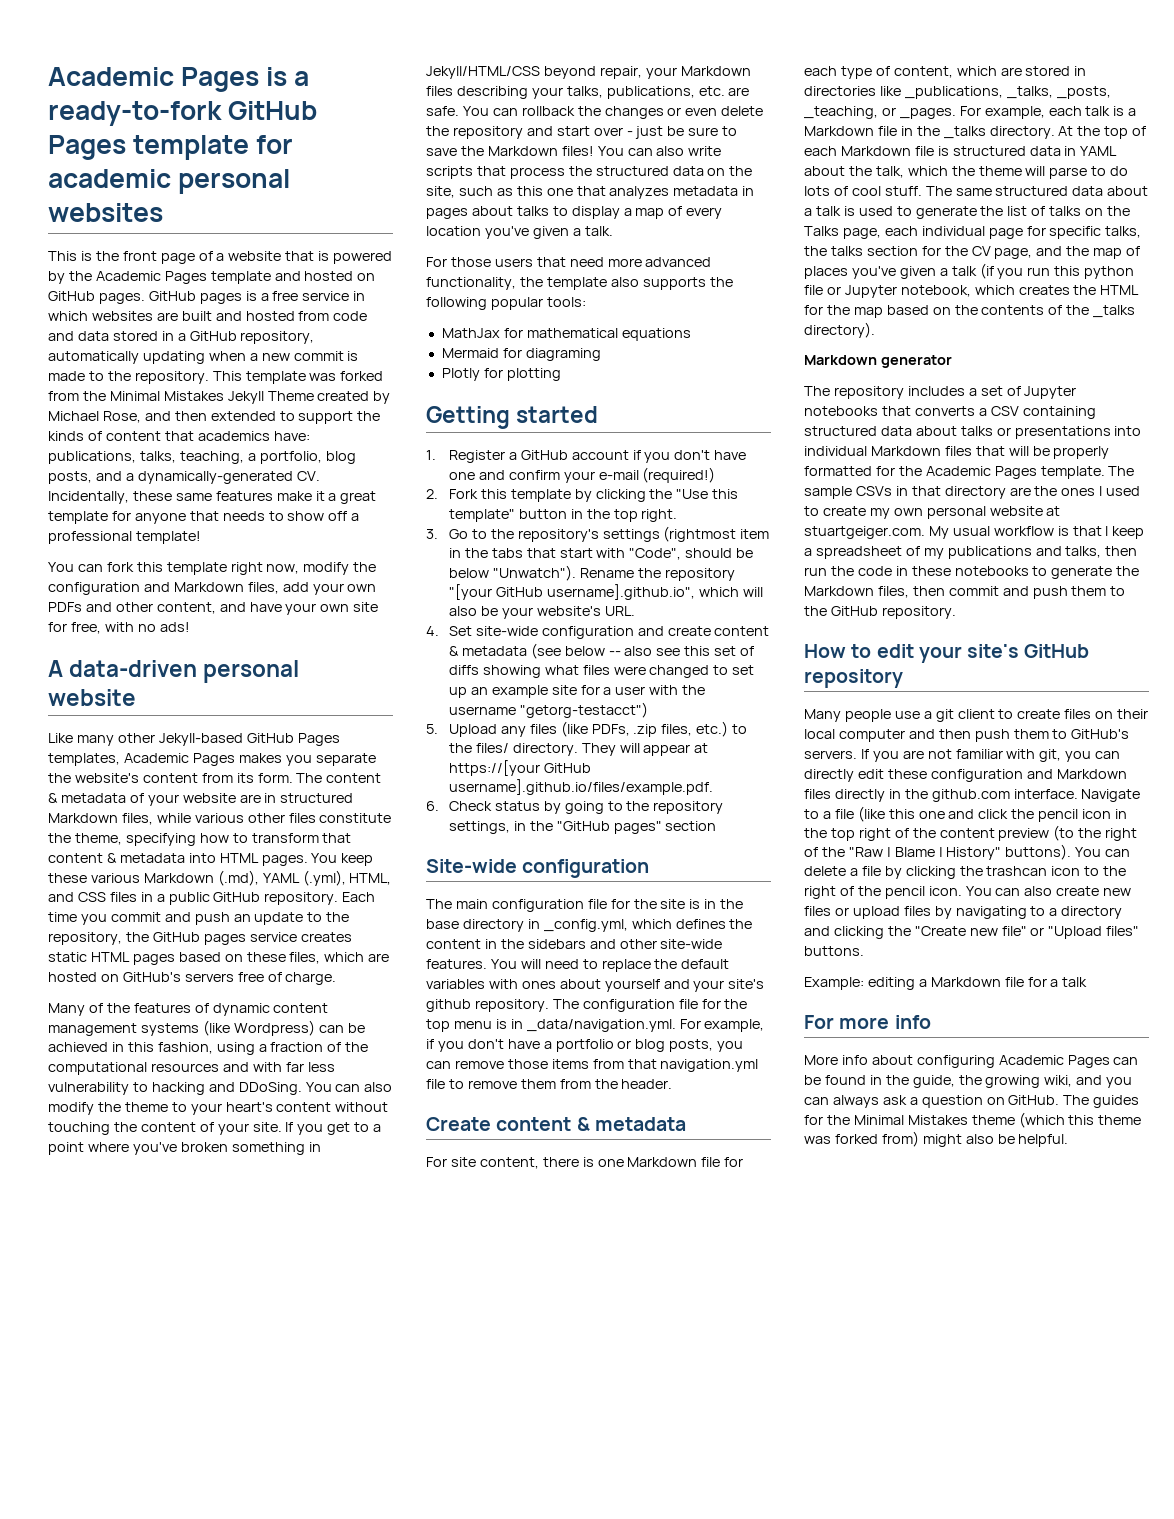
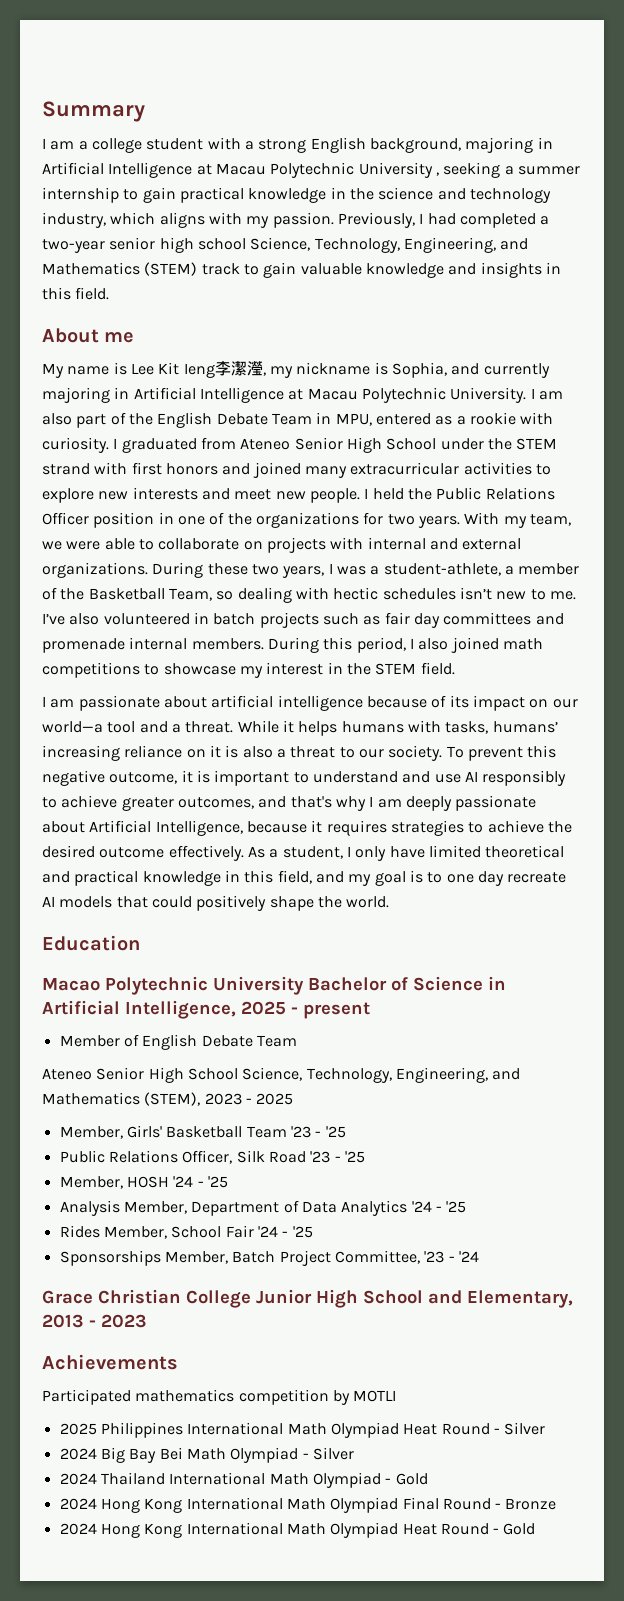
[48,67,310,92] [48,101,318,126] [48,135,294,160] [48,169,291,194] [48,203,163,222] [48,251,393,264] [48,271,376,284] [48,291,366,304] [48,311,368,321] [48,331,315,344] [48,351,359,364] [48,371,384,384] [48,391,391,404] [48,411,381,424] [48,431,310,441] [48,451,356,464] [48,471,320,484] [48,491,377,504] [48,511,360,524] [48,531,201,544] [48,562,377,575] [48,582,377,595] [48,602,379,615] [48,622,190,634] [48,660,300,683] [48,689,136,706] [48,733,340,746] [48,753,376,766] [48,773,382,783] [48,793,354,806] [48,813,392,825] [48,833,352,846] [48,853,374,866] [48,870,392,886] [48,892,376,905] [48,912,350,925] [48,932,352,945] [48,952,390,965] [48,972,337,985] [48,1003,329,1016] [48,1020,365,1036] [48,1042,369,1055] [48,1062,335,1075] [48,1082,393,1095] [48,1102,389,1115] [48,1122,382,1135] [48,1142,321,1155] [426,66,751,79] [426,86,750,99] [426,106,764,119] [426,126,738,139] [426,146,722,156] [426,166,753,179] [426,186,755,199] [426,206,723,219] [426,226,613,239] [426,257,712,267] [426,277,733,290] [426,297,586,310] [441,328,691,341] [441,348,601,361] [441,368,561,381] [426,406,599,429] [426,450,747,463] [448,467,716,483] [426,489,739,502] [448,509,678,522] [426,526,770,542] [448,548,754,560] [448,565,735,581] [448,584,763,600] [448,606,635,619] [426,626,770,639] [448,643,755,659] [448,665,755,678] [448,685,706,698] [448,702,648,718] [426,721,748,737] [448,743,709,756] [448,760,591,776] [448,779,713,795] [426,801,724,814] [448,821,717,834] [426,859,650,878] [426,899,744,912] [426,919,753,932] [426,939,723,949] [426,959,730,972] [426,979,765,992] [426,999,748,1012] [426,1019,765,1032] [426,1039,744,1052] [426,1059,759,1072] [426,1079,673,1089] [426,1117,686,1131] [426,1157,744,1169] [804,66,1087,79] [804,86,1111,99] [804,106,1137,119] [804,126,1147,139] [804,146,1118,156] [804,166,1129,179] [804,186,1149,196] [804,206,1131,219] [804,226,1142,239] [804,246,1141,259] [804,263,1135,279] [804,285,1140,298] [804,305,1136,318] [804,322,875,338] [804,355,952,368] [804,386,1077,399] [804,406,1096,419] [804,426,1142,439] [804,446,1110,459] [804,466,1135,479] [804,486,1141,499] [804,506,1061,519] [804,526,1145,539] [804,546,1138,559] [804,566,1140,579] [804,586,1126,599] [804,606,956,619] [804,644,1090,663] [804,669,903,688] [804,709,1149,722] [804,729,1130,742] [804,749,1121,762] [804,769,1127,782] [804,789,1141,802] [804,806,1128,822] [804,825,1138,841] [804,844,1131,860] [804,866,1127,879] [804,886,1132,899] [804,906,1123,919] [804,926,1140,939] [804,946,864,956] [804,977,1088,990] [804,1015,931,1029] [804,1055,1139,1068] [804,1075,1133,1088] [804,1095,1140,1108] [804,1112,1142,1128] [804,1131,1069,1147] Academic Pages is a ready-to-fork GitHub Pages template for academic personal websites // This is the front page of a website that is powered by the Academic Pages template and hosted on GitHub pages. GitHub pages is a free service in which websites are built and hosted from code and data stored in a GitHub repository, automatically updating when a new commit is made to the repository. This template was forked from the Minimal Mistakes Jekyll Theme created by Michael Rose, and then extended to support the kinds of content that academics have: publications, talks, teaching, a portfolio, blog posts, and a dynamically-generated CV. Incidentally, these same features make it a great template for anyone that needs to show off a professional template! // You can fork this template right now, modify the configuration and Markdown files, add your own PDFs and other content, and have your own site for free, with no ads! // A data-driven personal website // Like many other Jekyll-based GitHub Pages templates, Academic Pages makes you separate the website's content from its form. The content & metadata of your website are in structured Markdown files, while various other files constitute the theme, specifying how to transform that content & metadata into HTML pages. You keep these various Markdown (.md), YAML (.yml), HTML, and CSS files in a public GitHub repository. Each time you commit and push an update to the repository, the GitHub pages service creates static HTML pages based on these files, which are hosted on GitHub's servers free of charge. // Many of the features of dynamic content management systems (like Wordpress) can be achieved in this fashion, using a fraction of the computational resources and with far less vulnerability to hacking and DDoSing. You can also modify the theme to your heart's content without touching the content of your site. If you get to a point where you've broken something in Jekyll/HTML/CSS beyond repair, your Markdown files describing your talks, publications, etc. are safe. You can rollback the changes or even delete the repository and start over - just be sure to save the Markdown files! You can also write scripts that process the structured data on the site, such as this one that analyzes metadata in pages about talks to display a map of every location you've given a talk. // For those users that need more advanced functionality, the template also supports the following popular tools: // MathJax for mathematical equations // Mermaid for diagraming // Plotly for plotting // Getting started // 1. Register a GitHub account if you don't have one and confirm your e-mail (required!) // 2. Fork this template by clicking the "Use this template" button in the top right. // 3. Go to the repository's settings (rightmost item in the tabs that start with "Code", should be below "Unwatch"). Rename the repository "[your GitHub username].github.io", which will also be your website's URL. // 4. Set site-wide configuration and create content & metadata (see below -- also see this set of diffs showing what files were changed to set up an example site for a user with the username "getorg-testacct") // 5. Upload any files (like PDFs, .zip files, etc.) to the files/ directory. They will appear at https://[your GitHub username].github.io/files/example.pdf. // 6. Check status by going to the repository settings, in the "GitHub pages" section // Site-wide configuration // The main configuration file for the site is in the base directory in _config.yml, which defines the content in the sidebars and other site-wide features. You will need to replace the default variables with ones about yourself and your site's github repository. The configuration file for the top menu is in _data/navigation.yml. For example, if you don't have a portfolio or blog posts, you can remove those items from that navigation.yml file to remove them from the header. // Create content & metadata // For site content, there is one Markdown file for each type of content, which are stored in directories like _publications, _talks, _posts, _teaching, or _pages. For example, each talk is a Markdown file in the _talks directory. At the top of each Markdown file is structured data in YAML about the talk, which the theme will parse to do lots of cool stuff. The same structured data about a talk is used to generate the list of talks on the Talks page, each individual page for specific talks, the talks section for the CV page, and the map of places you've given a talk (if you run this python file or Jupyter notebook, which creates the HTML for the map based on the contents of the _talks directory). // Markdown generator // The repository includes a set of Jupyter notebooks that converts a CSV containing structured data about talks or presentations into individual Markdown files that will be properly formatted for the Academic Pages template. The sample CSVs in that directory are the ones I used to create my own personal website at stuartgeiger.com. My usual workflow is that I keep a spreadsheet of my publications and talks, then run the code in these notebooks to generate the Markdown files, then commit and push them to the GitHub repository. // How to edit your site's GitHub repository // Many people use a git client to create files on their local computer and then push them to GitHub's servers. If you are not familiar with git, you can directly edit these configuration and Markdown files directly in the github.com interface. Navigate to a file (like this one and click the pencil icon in the top right of the content preview (to the right of the "Raw | Blame | History" buttons). You can delete a file by clicking the trashcan icon to the right of the pencil icon. You can also create new files or upload files by navigating to a directory and clicking the "Create new file" or "Upload files" buttons. // Example: editing a Markdown file for a talk // For more info // More info about configuring Academic Pages can be found in the guide, the growing wiki, and you can always ask a question on GitHub. The guides for the Minimal Mistakes theme (which this theme was forked from) might also be helpful. -> [42,101,145,122] [42,137,553,153] [42,162,580,178] [42,187,551,203] [42,212,550,228] [42,237,529,253] [42,262,561,278] [42,287,110,300] [42,328,135,343] [42,361,550,378] [42,387,563,403] [42,412,554,428] [42,437,558,453] [42,462,551,478] [42,487,555,503] [42,512,571,528] [42,537,522,553] [42,562,580,578] [42,587,576,603] [42,612,564,628] [42,637,543,653] [42,662,455,678] [42,695,578,711] [42,720,558,736] [42,745,557,761] [42,770,567,786] [42,795,537,811] [42,820,572,836] [42,845,565,861] [42,870,567,886] [42,895,390,911] [42,935,140,951] [42,976,506,995] [42,1000,370,1019] [59,1034,297,1050] [42,1067,521,1083] [42,1092,294,1106] [59,1125,346,1139] [59,1150,365,1164] [59,1176,228,1189] [59,1200,467,1216] [59,1225,313,1239] [59,1250,479,1266] [42,1289,573,1308] [42,1314,147,1328] [42,1354,178,1370] [42,1389,397,1405] [59,1422,546,1438] [59,1447,354,1463] [59,1472,428,1488] [59,1497,557,1513] [59,1522,536,1538] Summary // I am a college student with a strong English background, majoring in Artificial Intelligence at Macau Polytechnic University , seeking a summer internship to gain practical knowledge in the science and technology industry, which aligns with my passion. Previously, I had completed a two-year senior high school Science, Technology, Engineering, and Mathematics (STEM) track to gain valuable knowledge and insights in this field. // About me // My name is Lee Kit Ieng李潔瀅, my nickname is Sophia, and currently majoring in Artificial Intelligence at Macau Polytechnic University. I am also part of the English Debate Team in MPU, entered as a rookie with curiosity. I graduated from Ateneo Senior High School under the STEM strand with first honors and joined many extracurricular activities to explore new interests and meet new people. I held the Public Relations Officer position in one of the organizations for two years. With my team, we were able to collaborate on projects with internal and external organizations. During these two years, I was a student-athlete, a member of the Basketball Team, so dealing with hectic schedules isn’t new to me. I’ve also volunteered in batch projects such as fair day committees and promenade internal members. During this period, I also joined math competitions to showcase my interest in the STEM field. // I am passionate about artificial intelligence because of its impact on our world—a tool and a threat. While it helps humans with tasks, humans’ increasing reliance on it is also a threat to our society. To prevent this negative outcome, it is important to understand and use AI responsibly to achieve greater outcomes, and that's why I am deeply passionate about Artificial Intelligence, because it requires strategies to achieve the desired outcome effectively. As a student, I only have limited theoretical and practical knowledge in this field, and my goal is to one day recreate AI models that could positively shape the world. // Education // Macao Polytechnic University Bachelor of Science in Artificial Intelligence, 2025 - present // Member of English Debate Team // Ateneo Senior High School Science, Technology, Engineering, and Mathematics (STEM), 2023 - 2025 // Member, Girls' Basketball Team '23 - '25 // Public Relations Officer, Silk Road '23 - '25 // Member, HOSH '24 - '25 // Analysis Member, Department of Data Analytics '24 - '25 // Rides Member, School Fair '24 - '25 // Sponsorships Member, Batch Project Committee, '23 - '24 // Grace Christian College Junior High School and Elementary, 2013 - 2023 // Achievements // Participated mathematics competition by MOTLI // 2025 Philippines International Math Olympiad Heat Round - Silver // 2024 Big Bay Bei Math Olympiad - Silver // 2024 Thailand International Math Olympiad - Gold // 2024 Hong Kong International Math Olympiad Final Round - Bronze // 2024 Hong Kong International Math Olympiad Heat Round - Gold

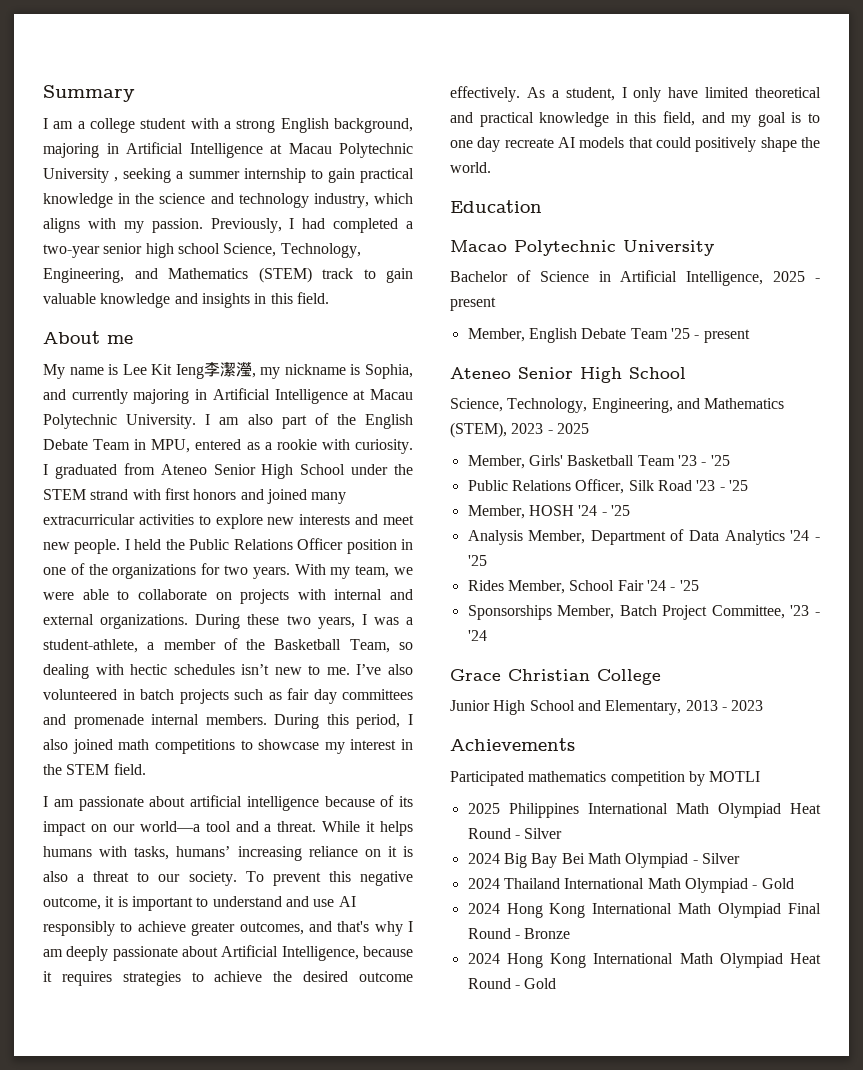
(304, 985) none -> (714, 248) //
[59,1034,297,1050] [42,1067,238,1083] Member of English Debate Team // Ateneo Senior High School -> [467,328,750,343] [450,367,686,383] Member, English Debate Team '25 - present // Ateneo Senior High School //
(251, 1299) none -> (661, 677) //

